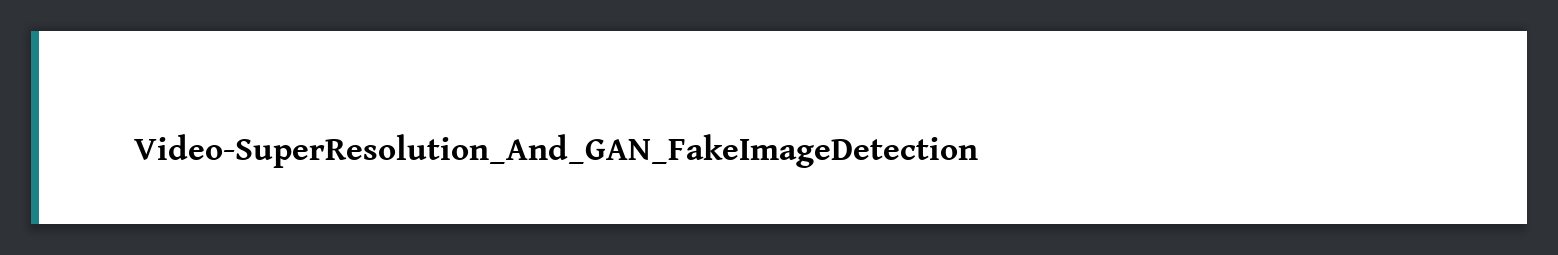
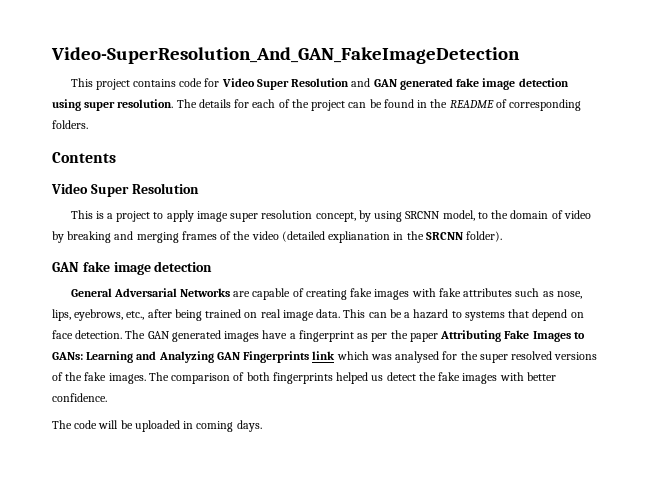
(978, 151) none -> [70,78,569,90] [52,99,582,111] [52,120,88,129] [52,152,116,163] [51,183,199,197] [70,210,591,222] [52,231,503,243] [52,261,213,275] [70,288,582,300] [52,309,584,321] [52,330,585,342] [52,351,598,363] [52,372,556,384] [52,393,107,402] [52,420,262,432] // This project contains code for Video Super Resolution and GAN generated fake image detection using super resolution. The details for each of the project can be found in the README of corresponding folders. // Contents // Video Super Resolution // This is a project to apply image super resolution concept, by using SRCNN model, to the domain of video by breaking and merging frames of the video (detailed explianation in the SRCNN folder). // GAN fake image detection // General Adversarial Networks are capable of creating fake images with fake attributes such as nose, lips, eyebrows, etc., after being trained on real image data. This can be a hazard to systems that depend on face detection. The GAN generated images have a fingerprint as per the paper Attributing Fake Images to GANs: Learning and Analyzing GAN Fingerprints link which was analysed for the super resolved versions of the fake images. The comparison of both fingerprints helped us detect the fake images with better confidence. // The code will be uploaded in coming days.

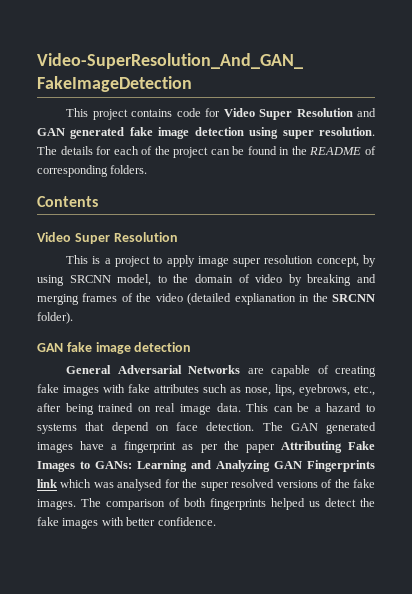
[52,420,262,432] // The code will be uploaded in coming days. -> (216, 521) none

